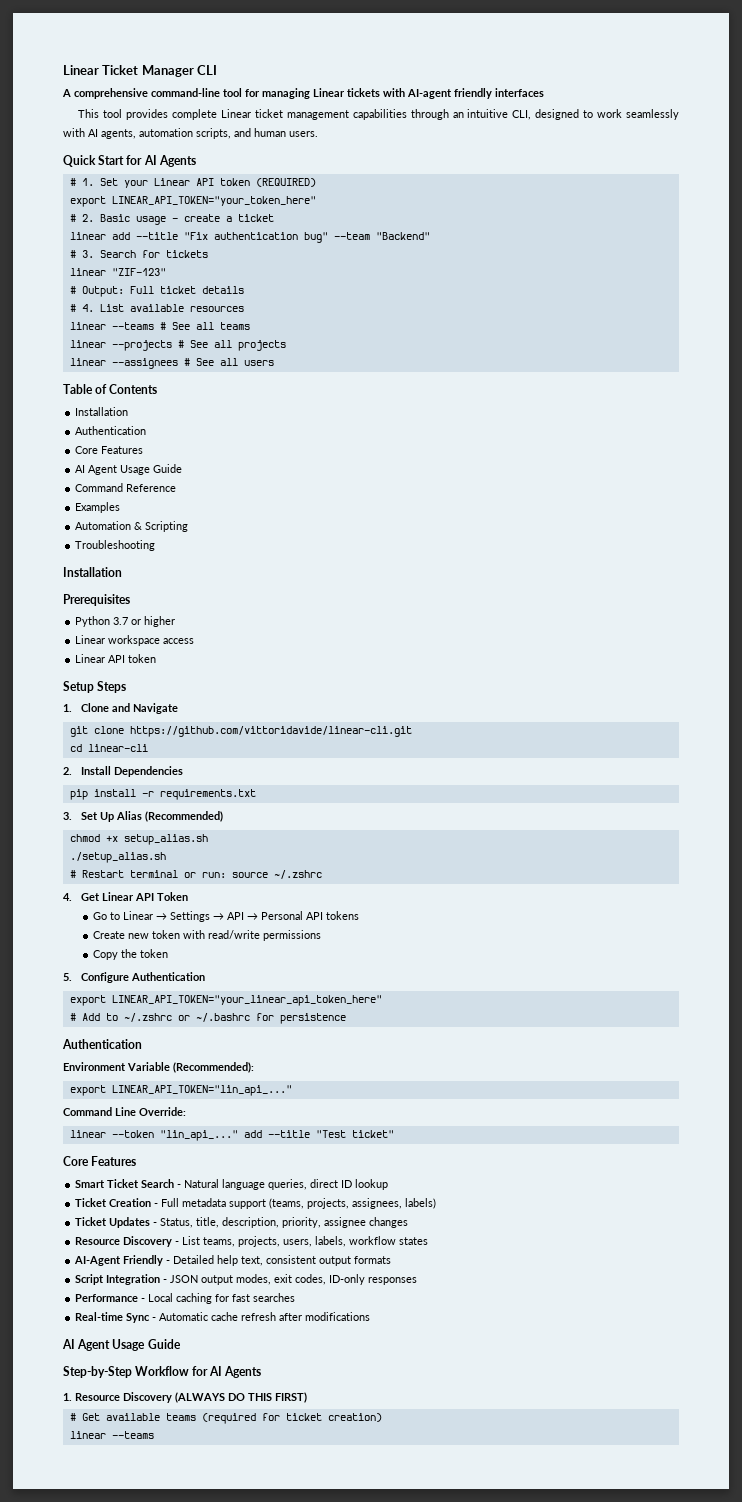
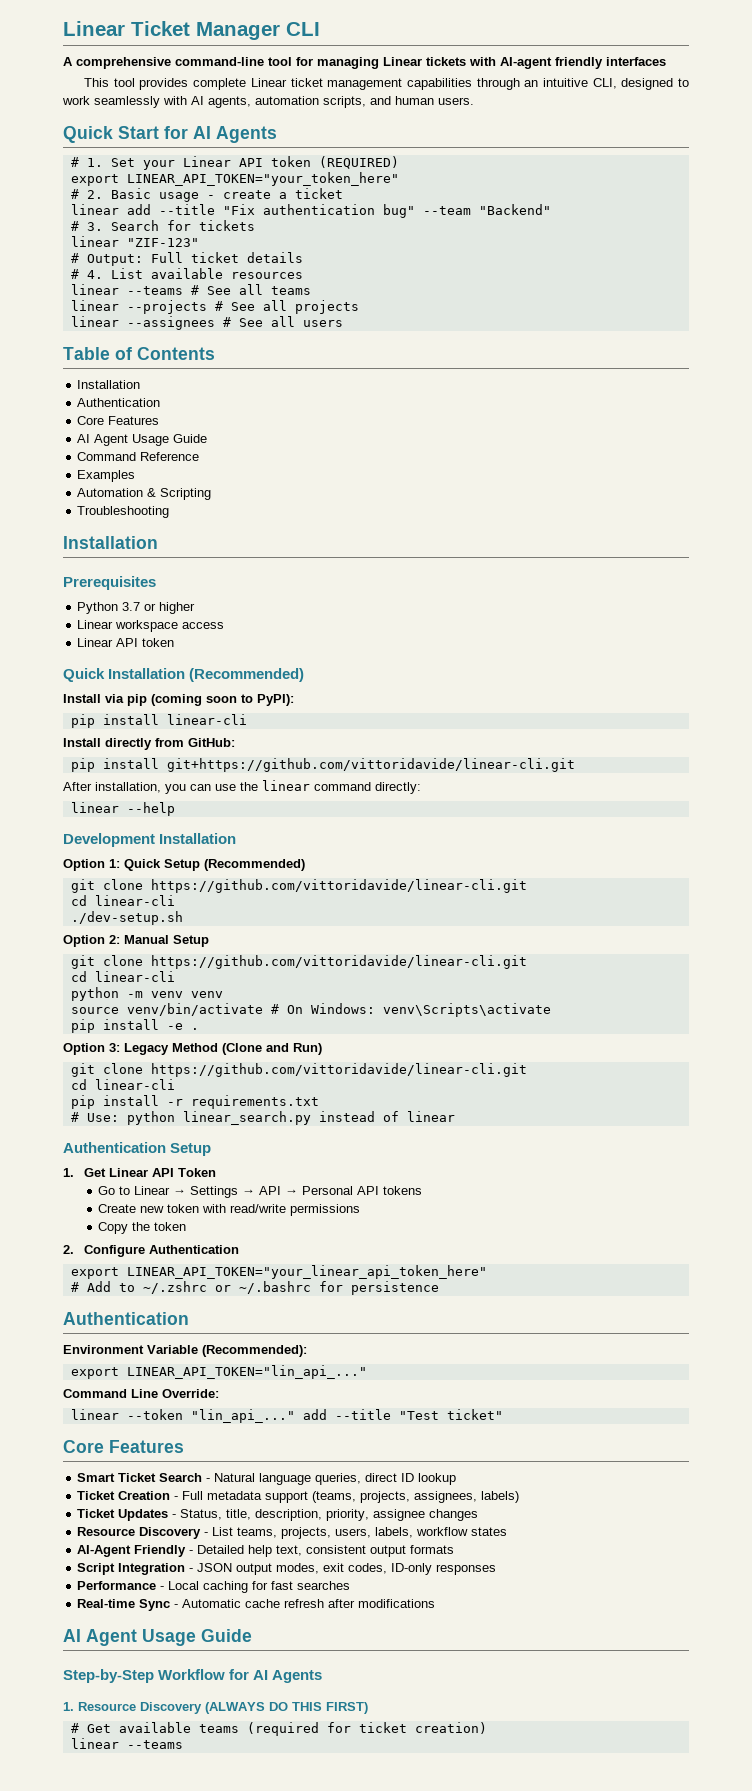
[63,681,127,693] [63,703,178,714] [69,726,412,737] [69,744,148,752] [63,766,183,777] [69,789,256,800] [63,811,223,822] [69,834,208,845] [69,852,166,863] [69,870,322,879] [63,893,72,901] Setup Steps // 1. Clone and Navigate // git clone https://github.com/vittoridavide/linear-cli.git // cd linear-cli // 2. Install Dependencies // pip install -r requirements.txt // 3. Set Up Alias (Recommended) // chmod +x setup_alias.sh // ./setup_alias.sh // # Restart terminal or run: source ~/.zshrc // 4. -> [63,668,305,682] [63,694,294,706] [70,714,247,728] [63,738,235,750] [70,758,575,772] [63,780,421,794] [70,802,175,816] [63,833,237,847] [63,859,305,871] [70,879,527,893] [70,895,175,906] [70,911,183,925] [63,935,209,947] [70,955,527,969] [70,971,175,982] [70,987,223,1001] [70,1003,551,1017] [70,1019,199,1033] [63,1043,322,1055] [70,1063,527,1077] [70,1079,175,1090] [70,1095,319,1109] [70,1111,455,1125] [63,1142,212,1156] [63,1168,74,1177] Quick Installation (Recommended) // Install via pip (coming soon to PyPI): // pip install linear-cli // Install directly from GitHub: // pip install git+https://github.com/vittoridavide/linear-cli.git // After installation, you can use the linear command directly: // linear --help // Development Installation // Option 1: Quick Setup (Recommended) // git clone https://github.com/vittoridavide/linear-cli.git // cd linear-cli // ./dev-setup.sh // Option 2: Manual Setup // git clone https://github.com/vittoridavide/linear-cli.git // cd linear-cli // python -m venv venv // source venv/bin/activate # On Windows: venv\Scripts\activate // pip install -e . // Option 3: Legacy Method (Clone and Run) // git clone https://github.com/vittoridavide/linear-cli.git // cd linear-cli // pip install -r requirements.txt // # Use: python linear_search.py instead of linear // Authentication Setup // 1.
[63,973,72,981] 5. -> [63,1245,74,1254] 2.

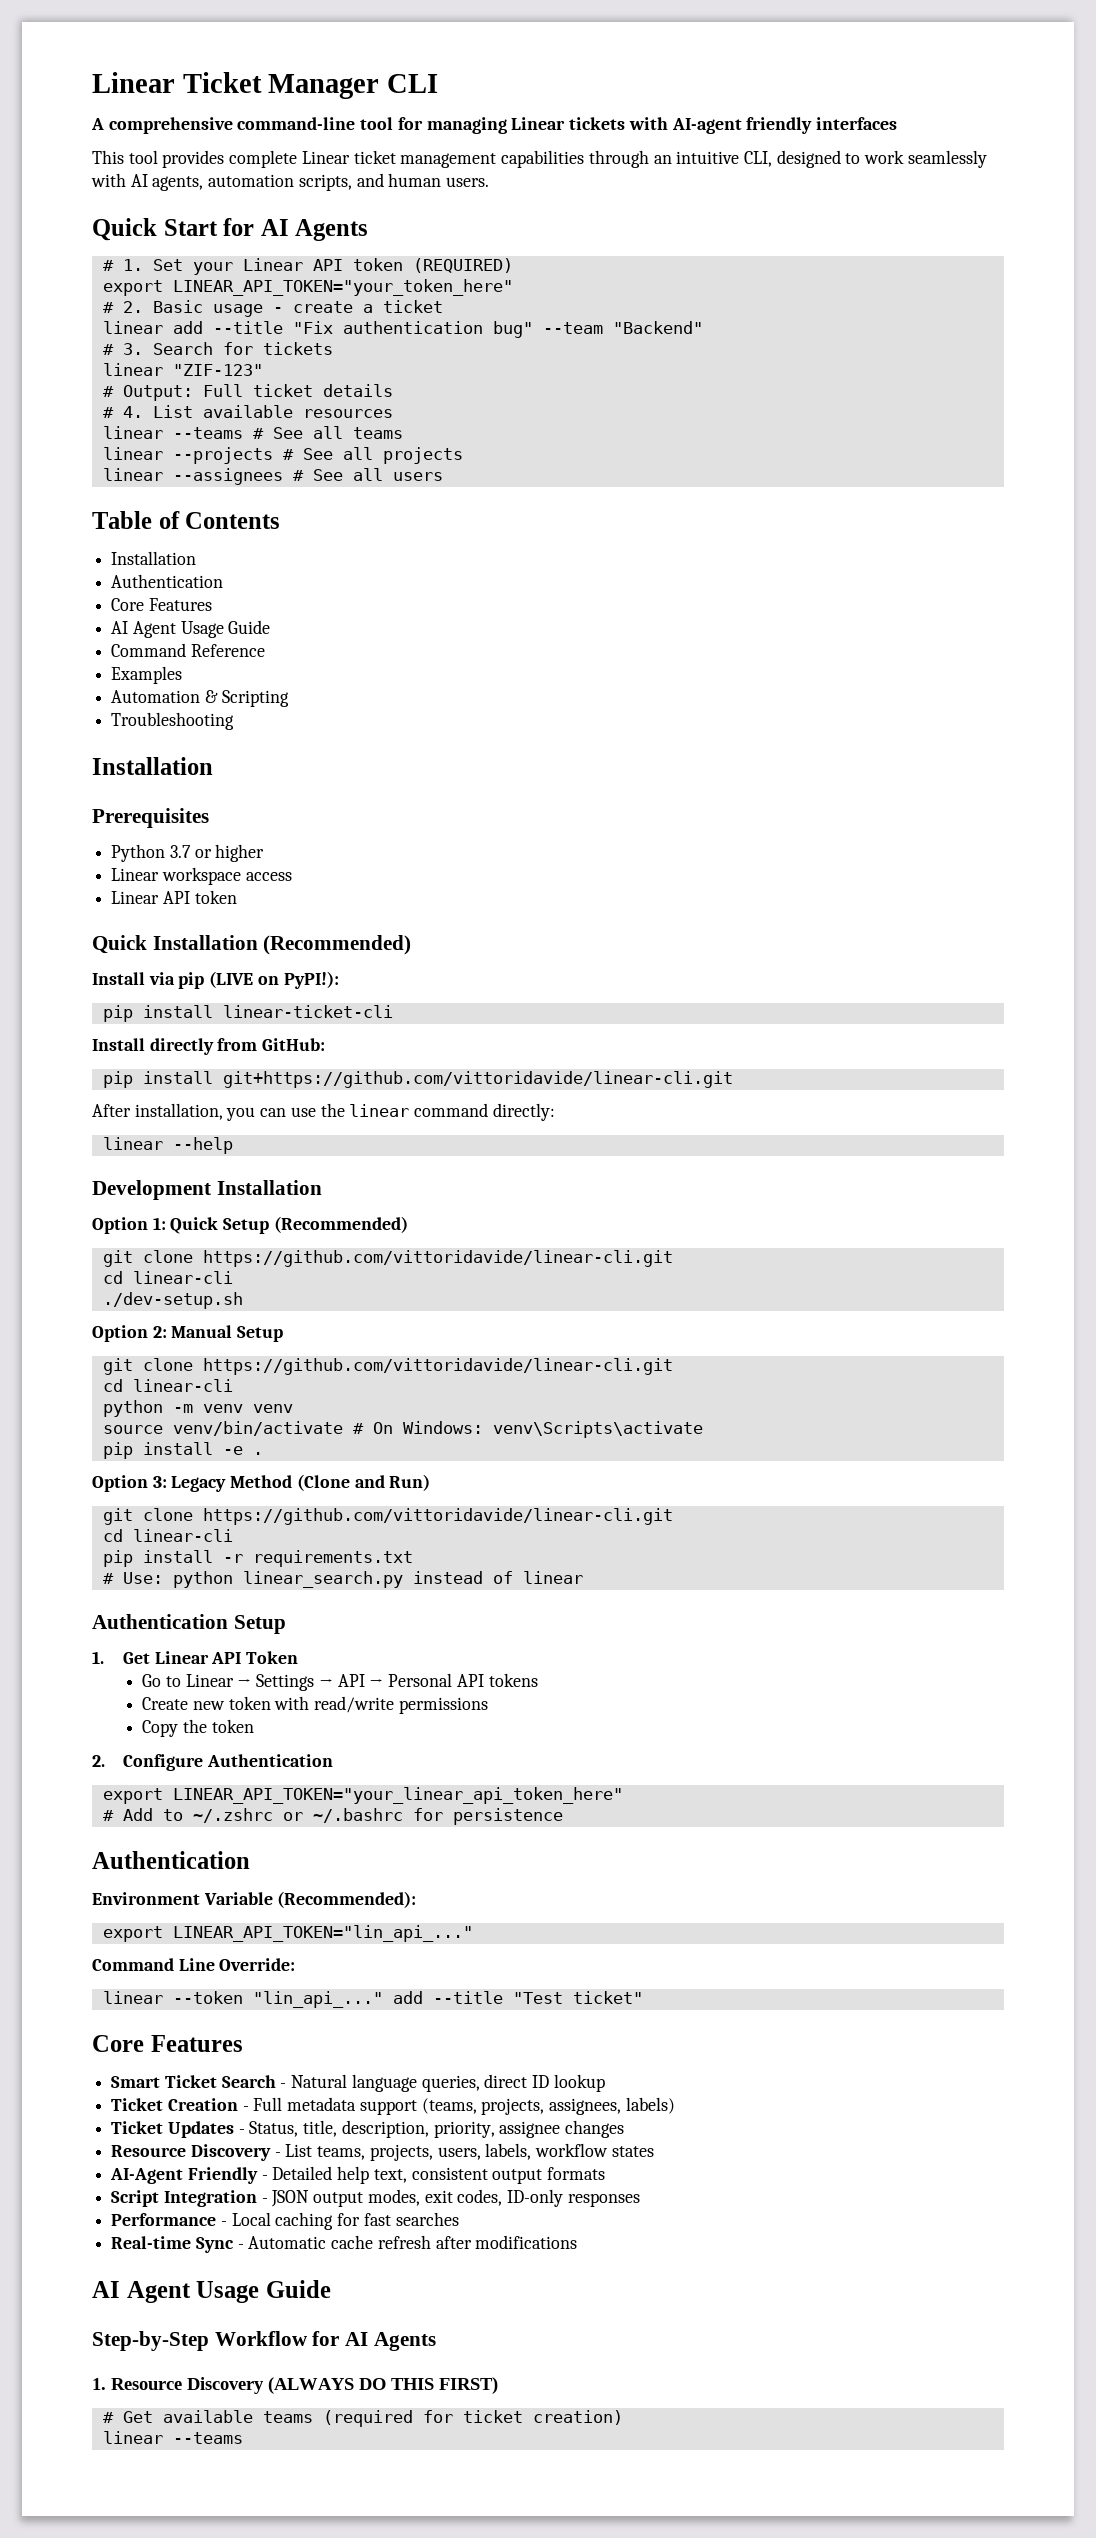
[151,694,294,706] [70,714,247,728] (coming soon to PyPI): // pip install linear-cli -> [209,971,339,989] [102,1005,393,1022] (LIVE on PyPI!): // pip install linear-ticket-cli

